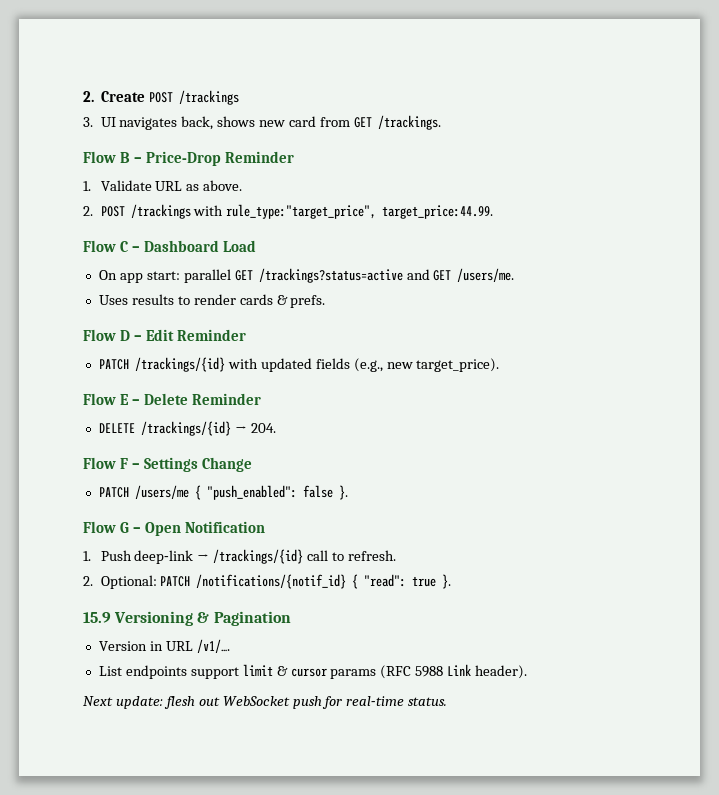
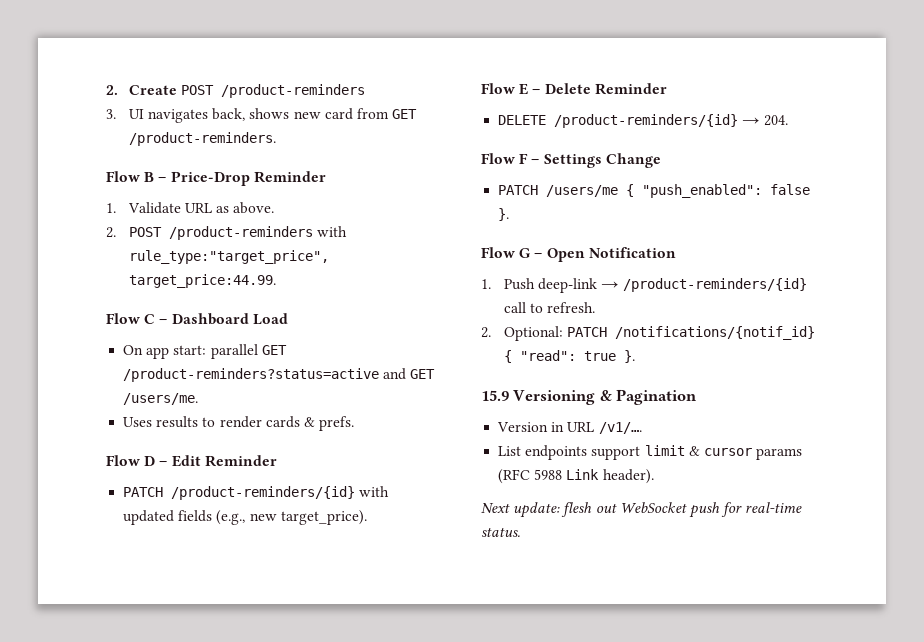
[179,90,240,105] /trackings -> [221,84,366,98] /product-reminders
[377,115,441,130] /trackings. -> [128,132,276,146] /product-reminders.
[130,204,191,219] /trackings -> [168,226,313,240] /product-reminders
[258,268,403,283] /trackings?status=active -> [123,368,380,382] /product-reminders?status=active
[134,357,225,372] /trackings/{id} -> [171,486,356,500] /product-reminders/{id}
[140,421,231,436] /trackings/{id} -> [554,114,739,128] /product-reminders/{id}
[213,549,304,564] /trackings/{id} -> [623,278,808,292] /product-reminders/{id}

